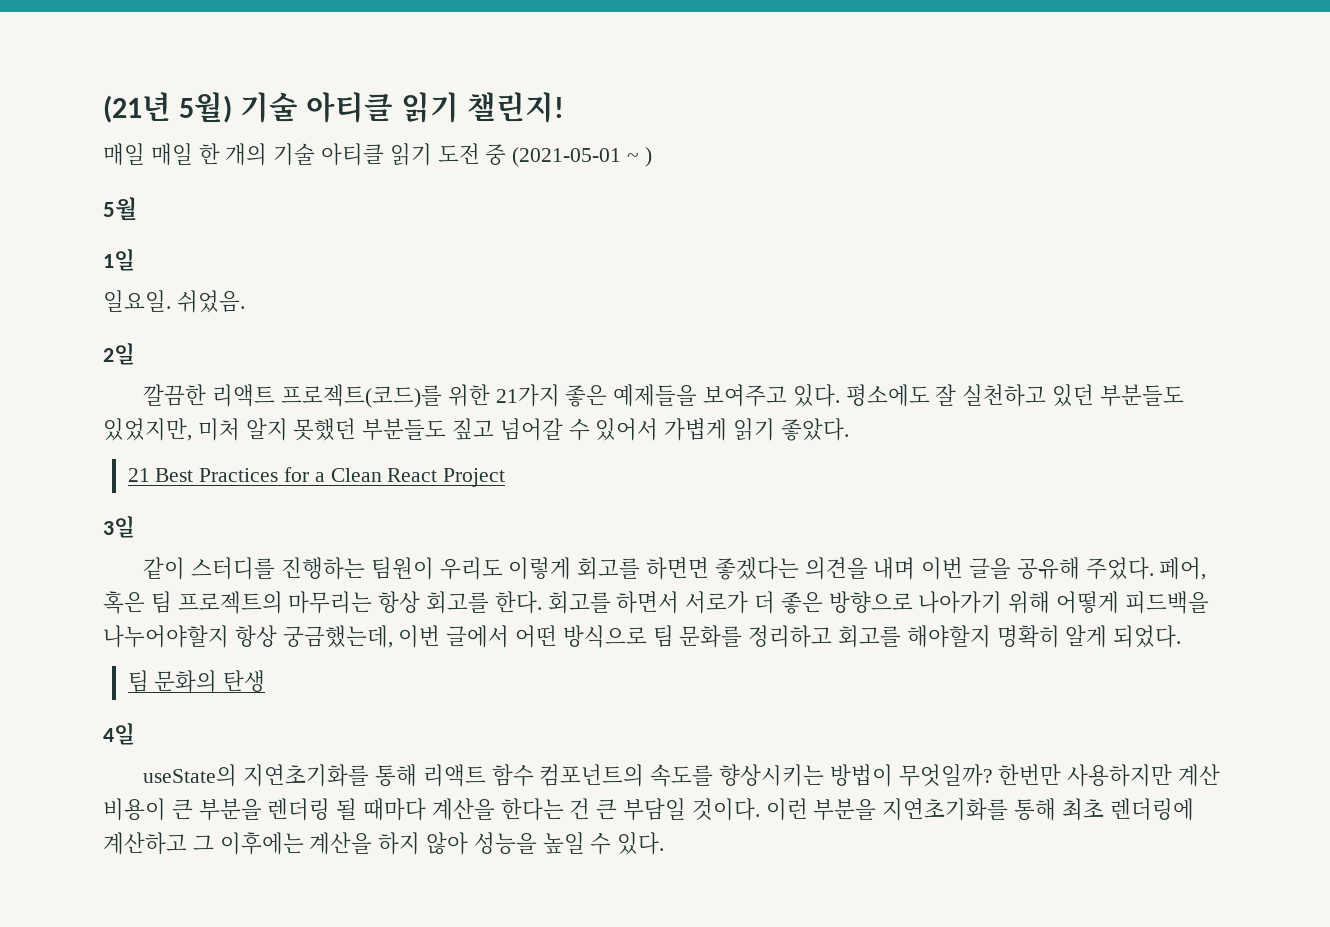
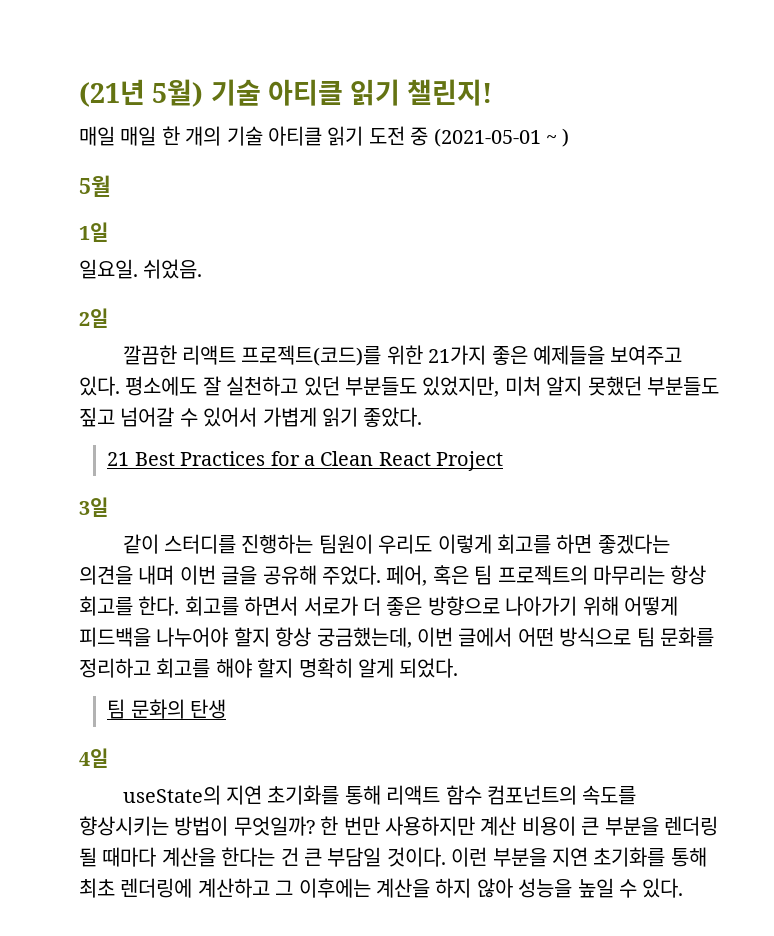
[645,557,709,580] 하면면 -> [556,534,593,554] 하면
[103,625,229,648] 나누어야할지 -> [156,627,270,647] 나누어야 할지
[906,625,991,648] 해야할지 -> [215,658,294,678] 해야 할지
[243,764,370,787] 지연초기화를 -> [226,785,340,805] 지연 초기화를
[998,764,1062,786] 한번만 -> [320,816,380,835] 한 번만
[882,798,1009,821] 지연초기화를 -> [552,847,666,867] 지연 초기화를

